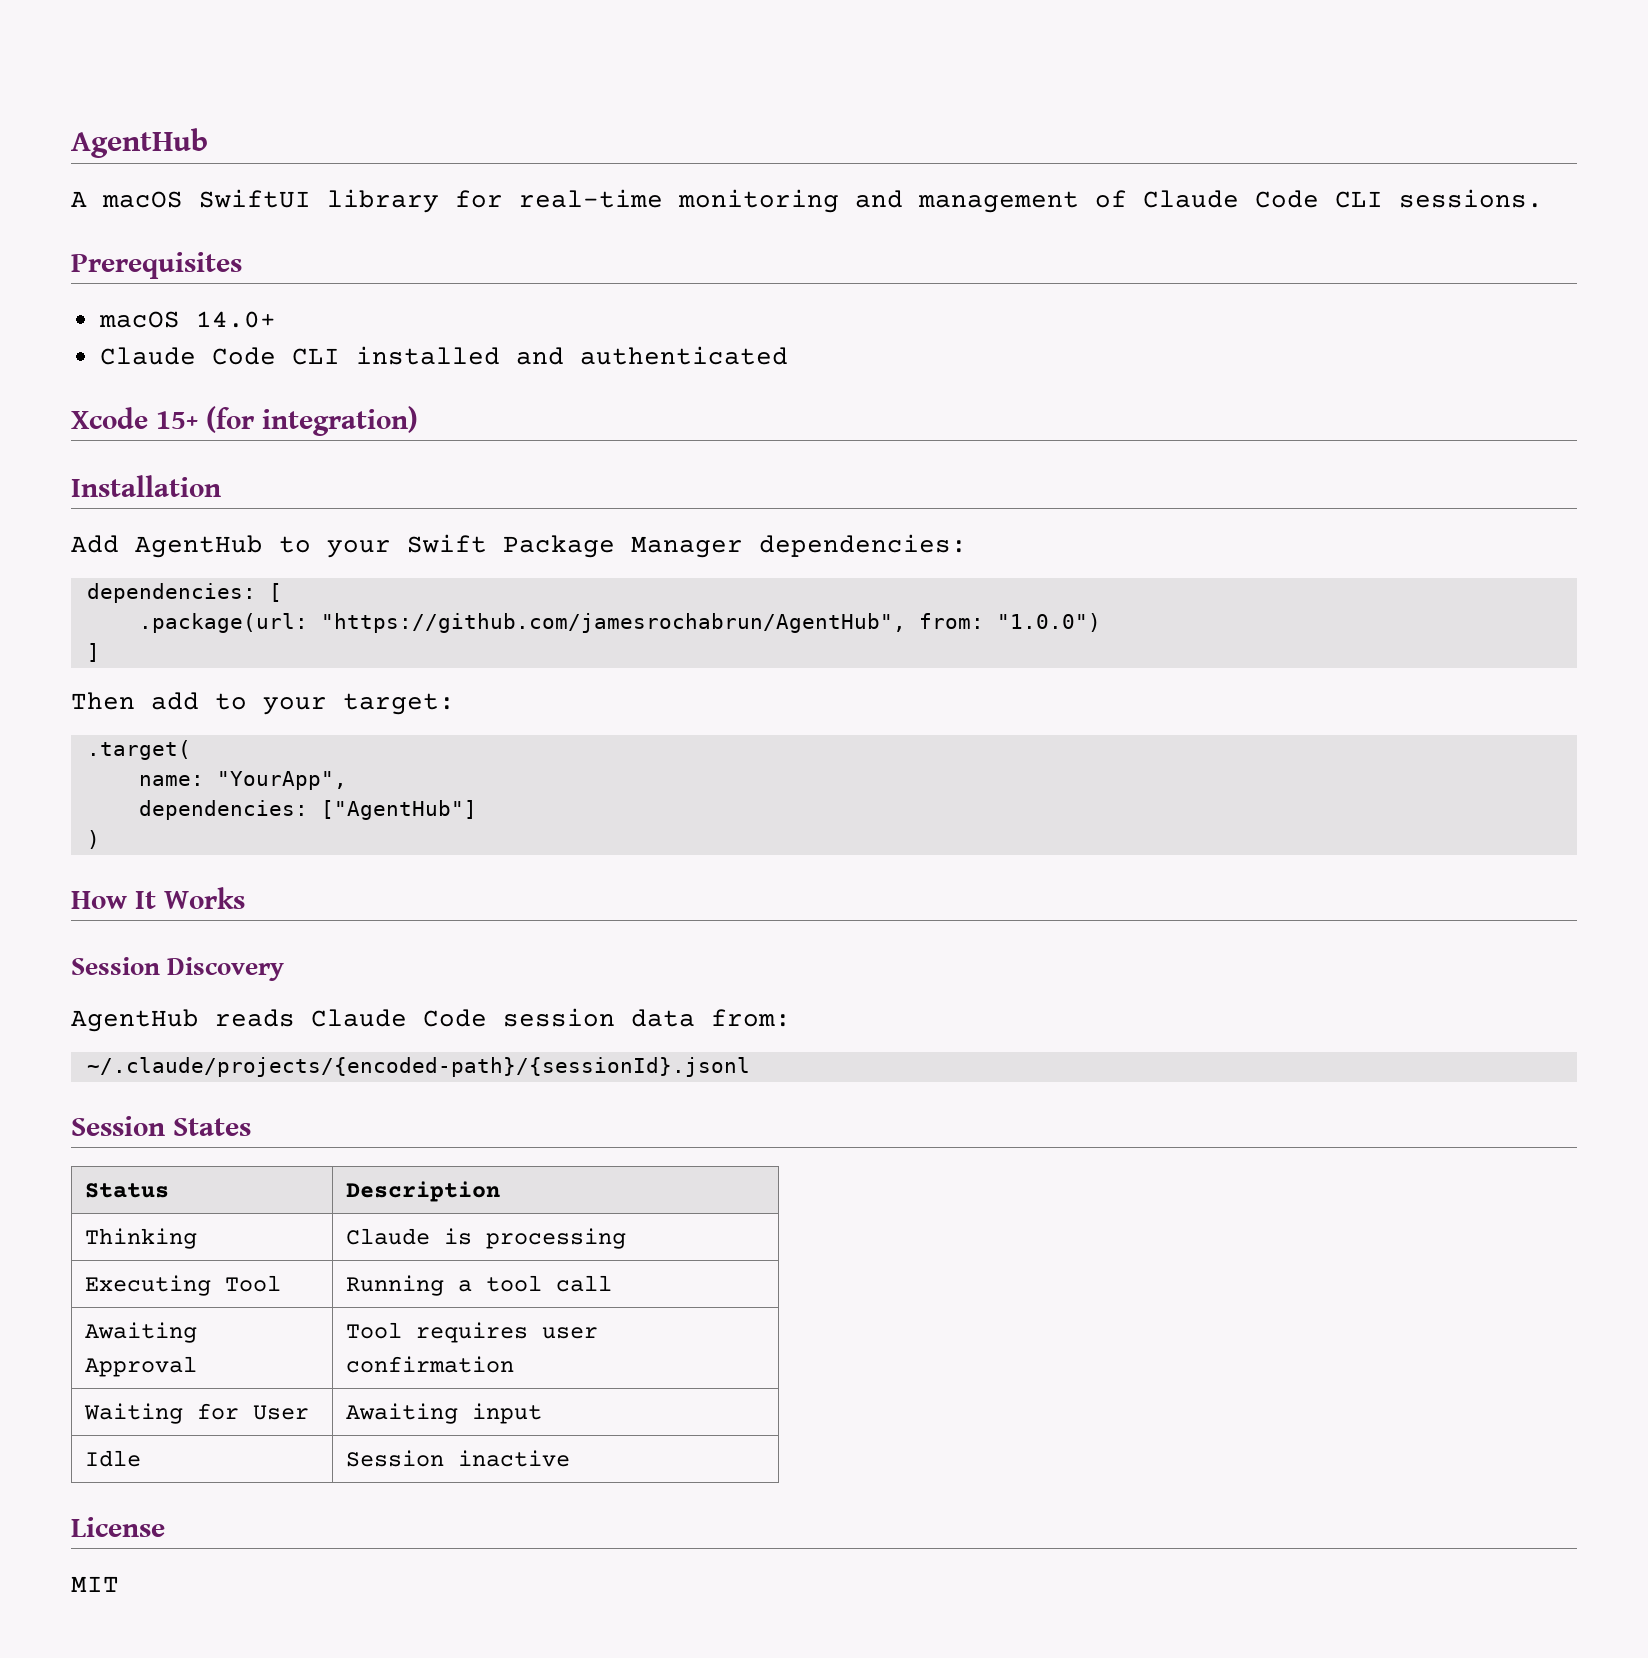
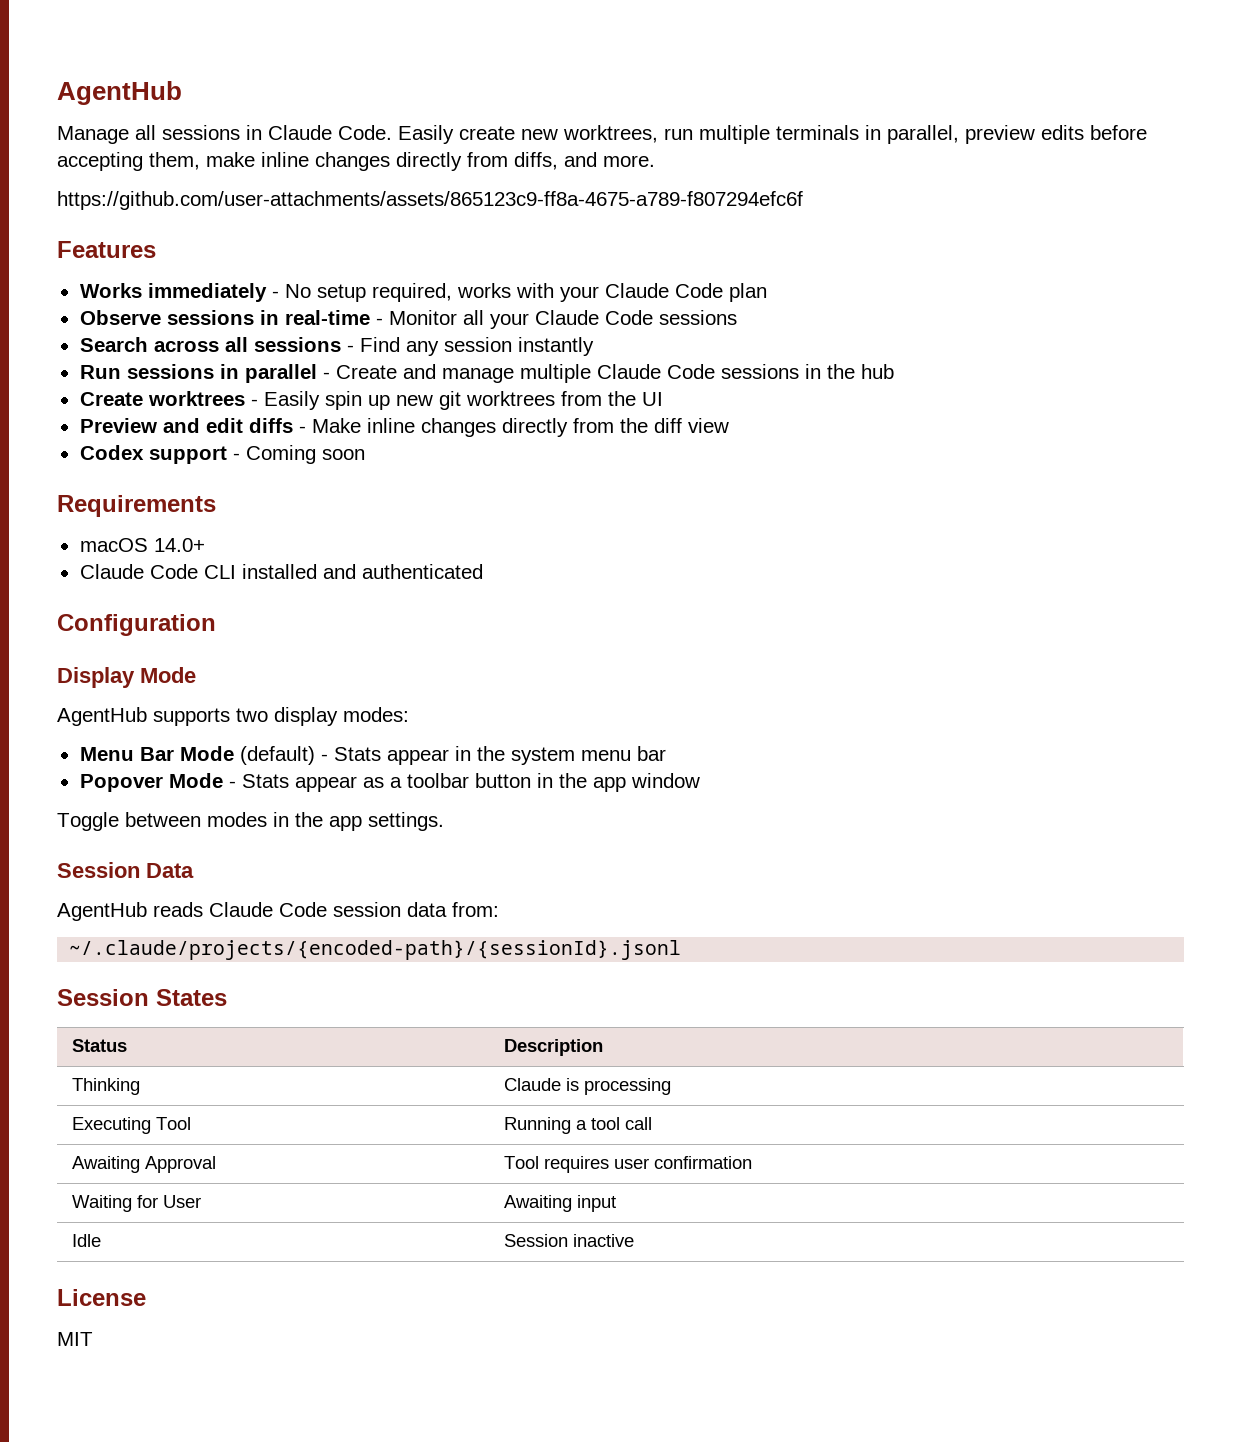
[71,189,1543,213] [71,252,242,279] A macOS SwiftUI library for real-time monitoring and management of Claude Code CLI sessions. // Prerequisites -> [57,125,1147,144] [57,152,655,171] [57,191,803,210] [57,241,156,258] [79,283,767,302] [79,310,737,329] [79,337,594,356] [79,364,894,383] [79,391,663,410] [79,418,729,437] [79,445,365,464] [57,495,216,517] Manage all sessions in Claude Code. Easily create new worktrees, run multiple terminals in parallel, preview edits before accepting them, make inline changes directly from diffs, and more. // https://github.com/user-attachments/assets/865123c9-ff8a-4675-a789-f807294efc6f // Features // Works immediately - No setup required, works with your Claude Code plan // Observe sessions in real-time - Monitor all your Claude Code sessions // Search across all sessions - Find any session instantly // Run sessions in parallel - Create and manage multiple Claude Code sessions in the hub // Create worktrees - Easily spin up new git worktrees from the UI // Preview and edit diffs - Make inline changes directly from the diff view // Codex support - Coming soon // Requirements
[71,406,418,436] [71,475,221,497] [71,534,967,558] [86,583,282,603] [138,613,1101,633] [86,643,100,662] [71,692,455,715] [86,740,191,760] [138,771,347,790] [138,800,477,820] [86,830,100,849] [71,887,245,909] [71,957,285,981] Xcode 15+ (for integration) // Installation // Add AgentHub to your Swift Package Manager dependencies: // dependencies: [ // .package(url: "https://github.com/jamesrochabrun/AgentHub", from: "1.0.0") // ] // Then add to your target: // .target( // name: "YourApp", // dependencies: ["AgentHub"] // ) // How It Works // Session Discovery -> [57,614,216,636] [57,667,196,688] [57,707,409,726] [79,746,666,765] [79,773,700,792] [57,812,444,831] [57,862,194,878] Configuration // Display Mode // AgentHub supports two display modes: // Menu Bar Mode (default) - Stats appear in the system menu bar // Popover Mode - Stats appear as a toolbar button in the app window // Toggle between modes in the app settings. // Session Data

